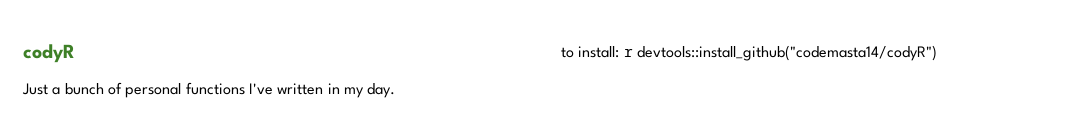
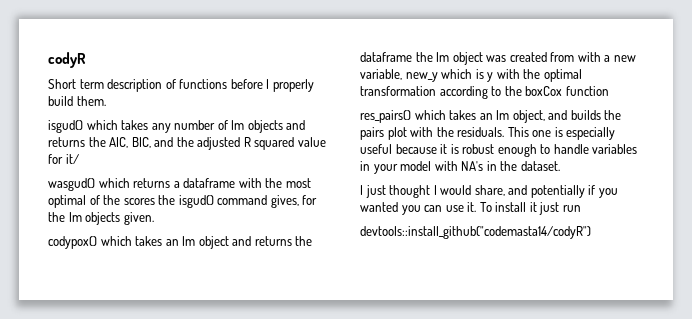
[22,82,396,98] [561,46,633,58] Just a bunch of personal functions I've written in my day. // to install: r -> [48,79,314,92] [48,96,106,106] [48,120,306,133] [48,137,326,150] [48,154,79,164] [48,178,311,191] [48,195,318,208] [48,212,154,225] [48,236,313,249] [360,52,636,65] [360,69,582,82] [360,86,609,99] [360,110,622,123] [360,127,616,140] [360,144,638,157] [360,161,560,174] [360,185,618,198] [360,202,581,215] Short term description of functions before I properly build them. // isgud() which takes any number of lm objects and returns the AIC, BIC, and the adjusted R squared value for it/ // wasgud() which returns a dataframe with the most optimal of the scores the isgud() command gives, for the lm objects given. // codypox() which takes an lm object and returns the dataframe the lm object was created from with a new variable, new_y which is y with the optimal transformation according to the boxCox function // res_pairs() which takes an lm object, and builds the pairs plot with the residuals. This one is especially useful because it is robust enough to handle variables in your model with NA's in the dataset. // I just thought I would share, and potentially if you wanted you can use it. To install it just run //

